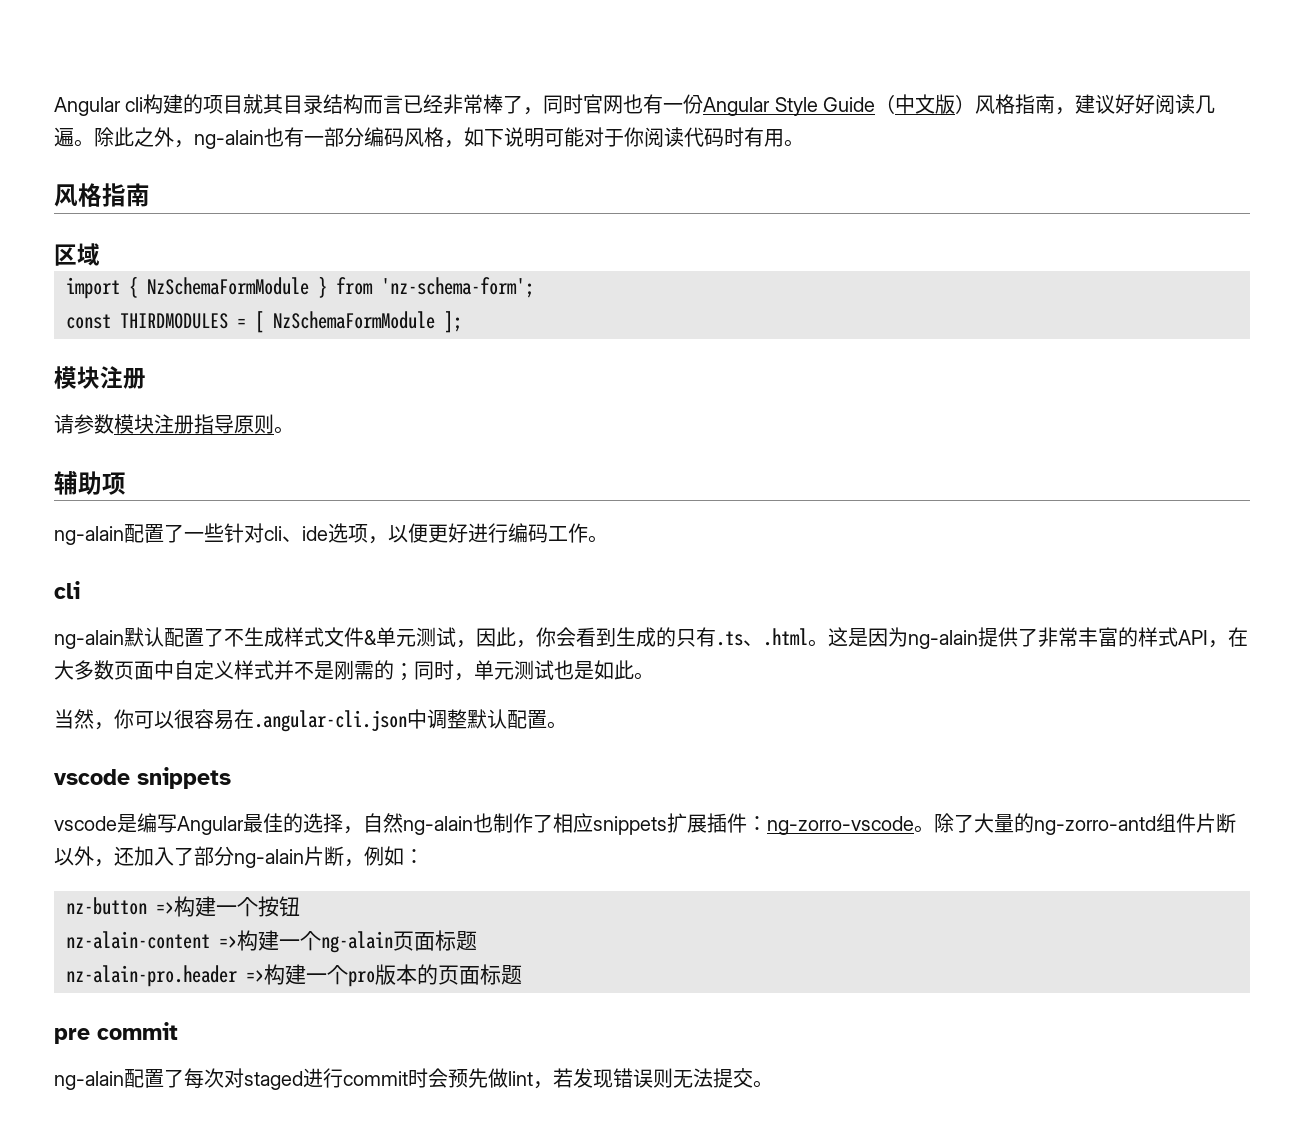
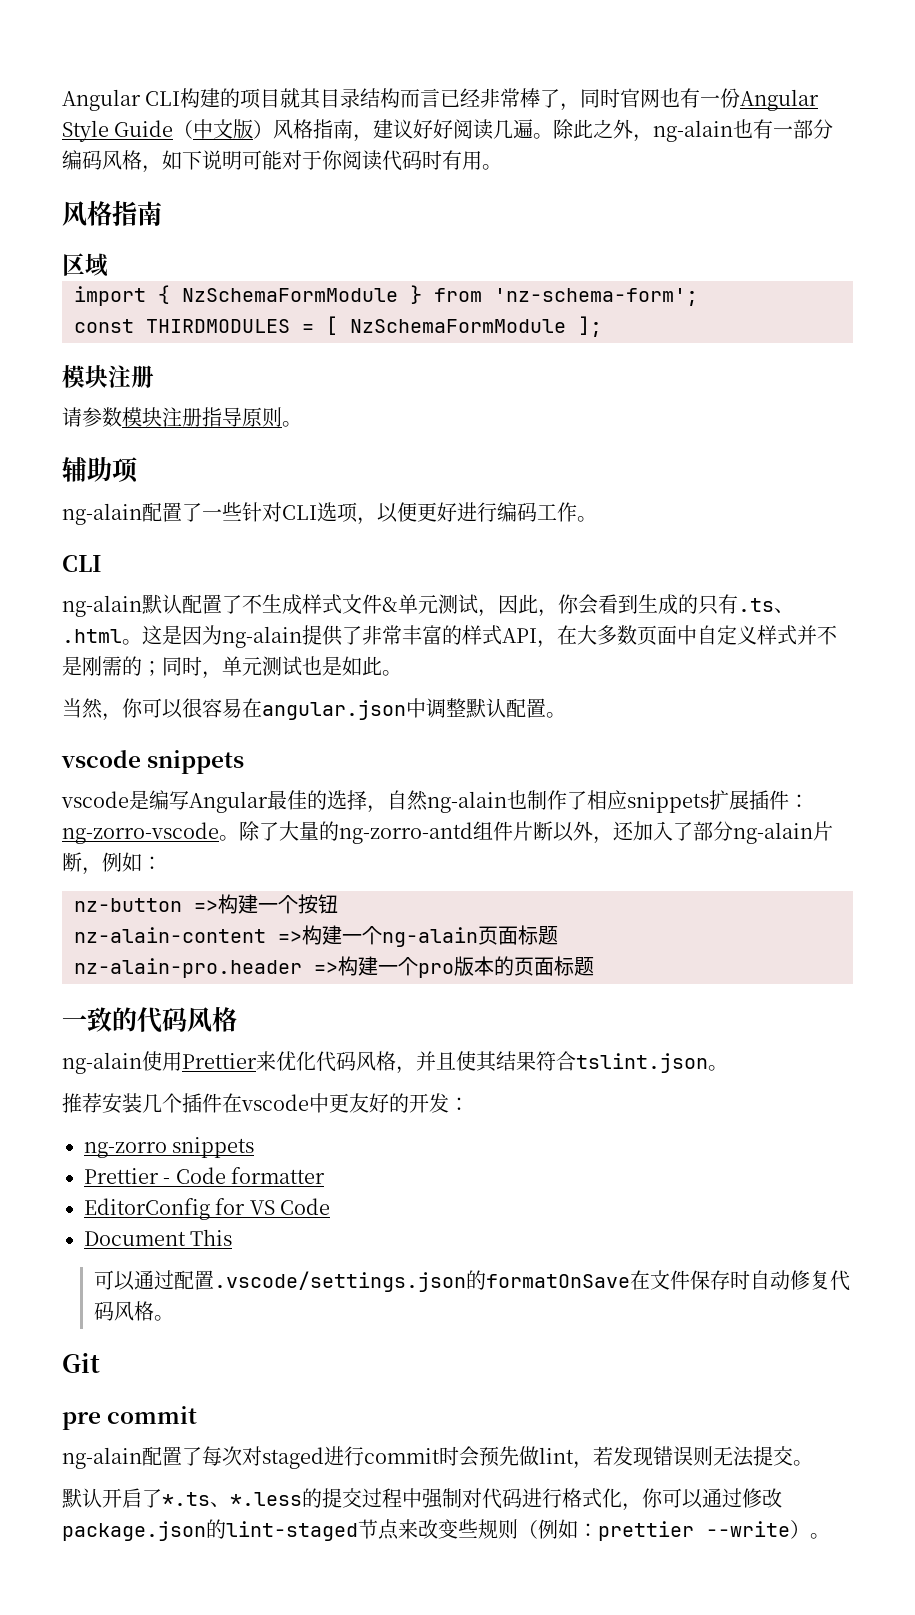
[54,97,144,116] Angular cli -> [62,89,181,111] Angular CLI
[264,526,328,542] cli、ide -> [282,505,317,520] CLI
[54,581,80,599] cli -> [62,555,102,572] CLI
[254,710,407,732] .angular-cli.json -> [262,700,406,720] angular.json
(522, 975) none -> [62,1006,237,1033] [62,1051,728,1074] [62,1093,469,1114] [84,1137,255,1158] [84,1167,326,1184] [84,1198,331,1220] [84,1229,233,1246] [94,1270,851,1292] [94,1301,175,1321] [62,1353,100,1373] // 一致的代码风格 // ng-alain使用Prettier来优化代码风格，并且使其结果符合tslint.json。 // 推荐安装几个插件在vscode中更友好的开发： // ng-zorro snippets // Prettier - Code formatter // EditorConfig for VS Code // Document This // 可以通过配置.vscode/settings.json的formatOnSave在文件保存时自动修复代码风格。 // Git
(773, 1084) none -> [62,1488,782,1511] [62,1519,830,1541] // 默认开启了*.ts、*.less的提交过程中强制对代码进行格式化，你可以通过修改package.json的lint-staged节点来改变些规则（例如：prettier --write）。

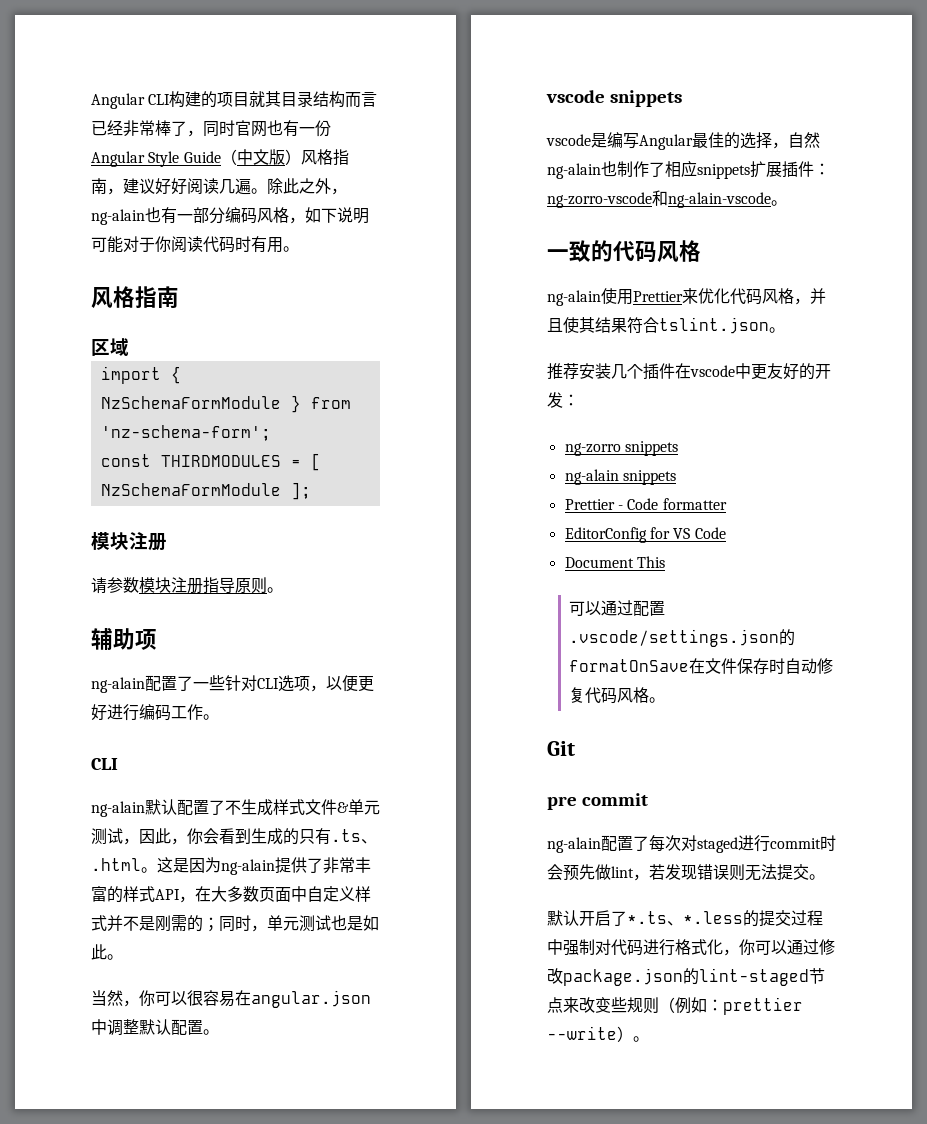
[219,821,833,844] [62,852,162,875] [74,894,338,914] [74,925,558,947] [74,956,594,978] 。除了大量的ng-zorro-antd组件片断以外，还加入了部分ng-alain片断，例如： // nz-button =>构建一个按钮 // nz-alain-content =>构建一个ng-alain页面标题 // nz-alain-pro.header =>构建一个pro版本的页面标题 -> [652,190,787,208] 和ng-alain-vscode。
(255, 1147) none -> [564,469,676,485] // ng-alain snippets

